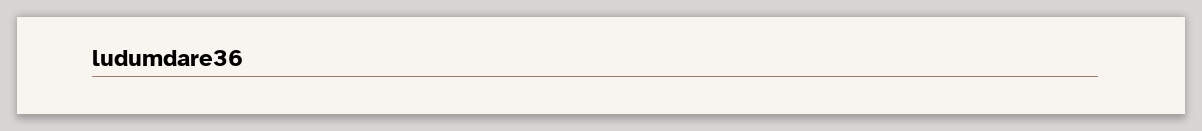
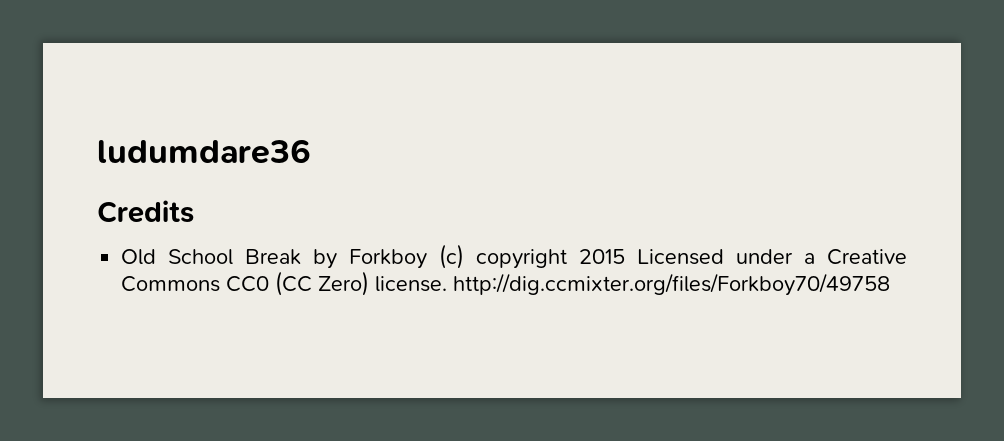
(243, 58) none -> [97,200,194,223] [121,244,908,269] [121,271,891,296] // Credits // Old School Break by Forkboy (c) copyright 2015 Licensed under a Creative Commons CC0 (CC Zero) license. http://dig.ccmixter.org/files/Forkboy70/49758

